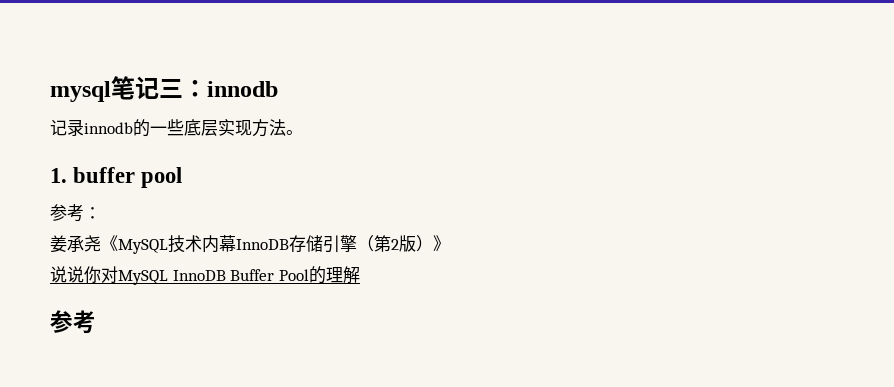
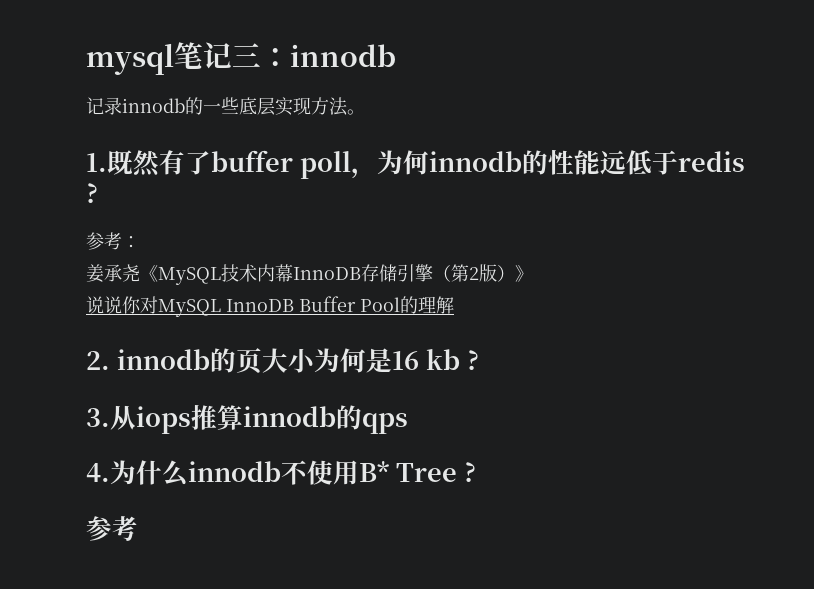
[73,167,183,188] buffer pool -> [107,149,745,179] [86,183,98,203] 既然有了buffer poll，为何innodb的性能远低于redis ?
(360, 275) none -> [86,348,479,374] [86,404,408,434] [86,460,476,487] // 2. innodb的页大小为何是16 kb ? // 3.从iops推算innodb的qps // 4.为什么innodb不使用B* Tree ?

